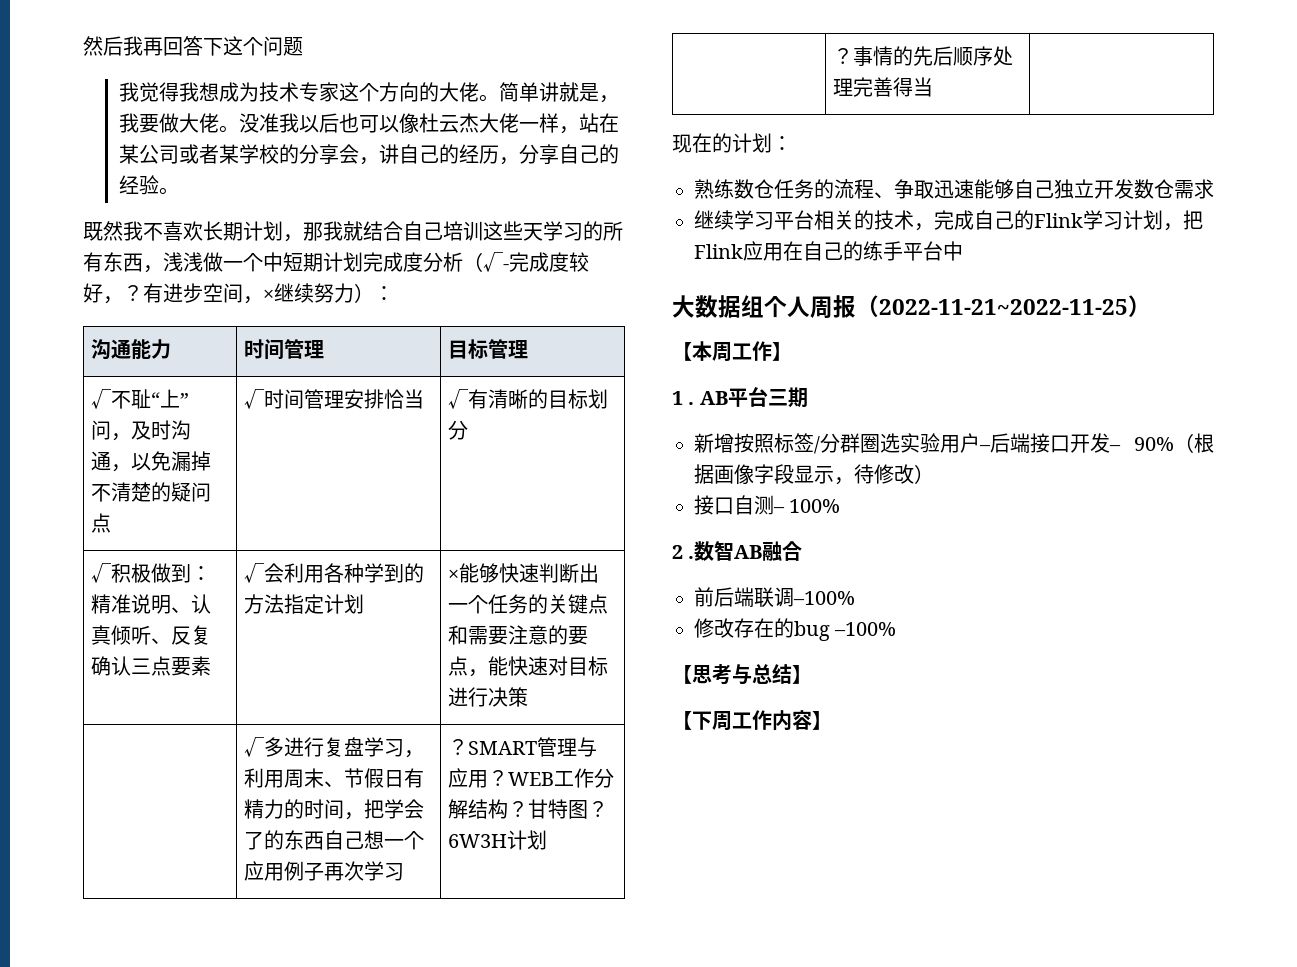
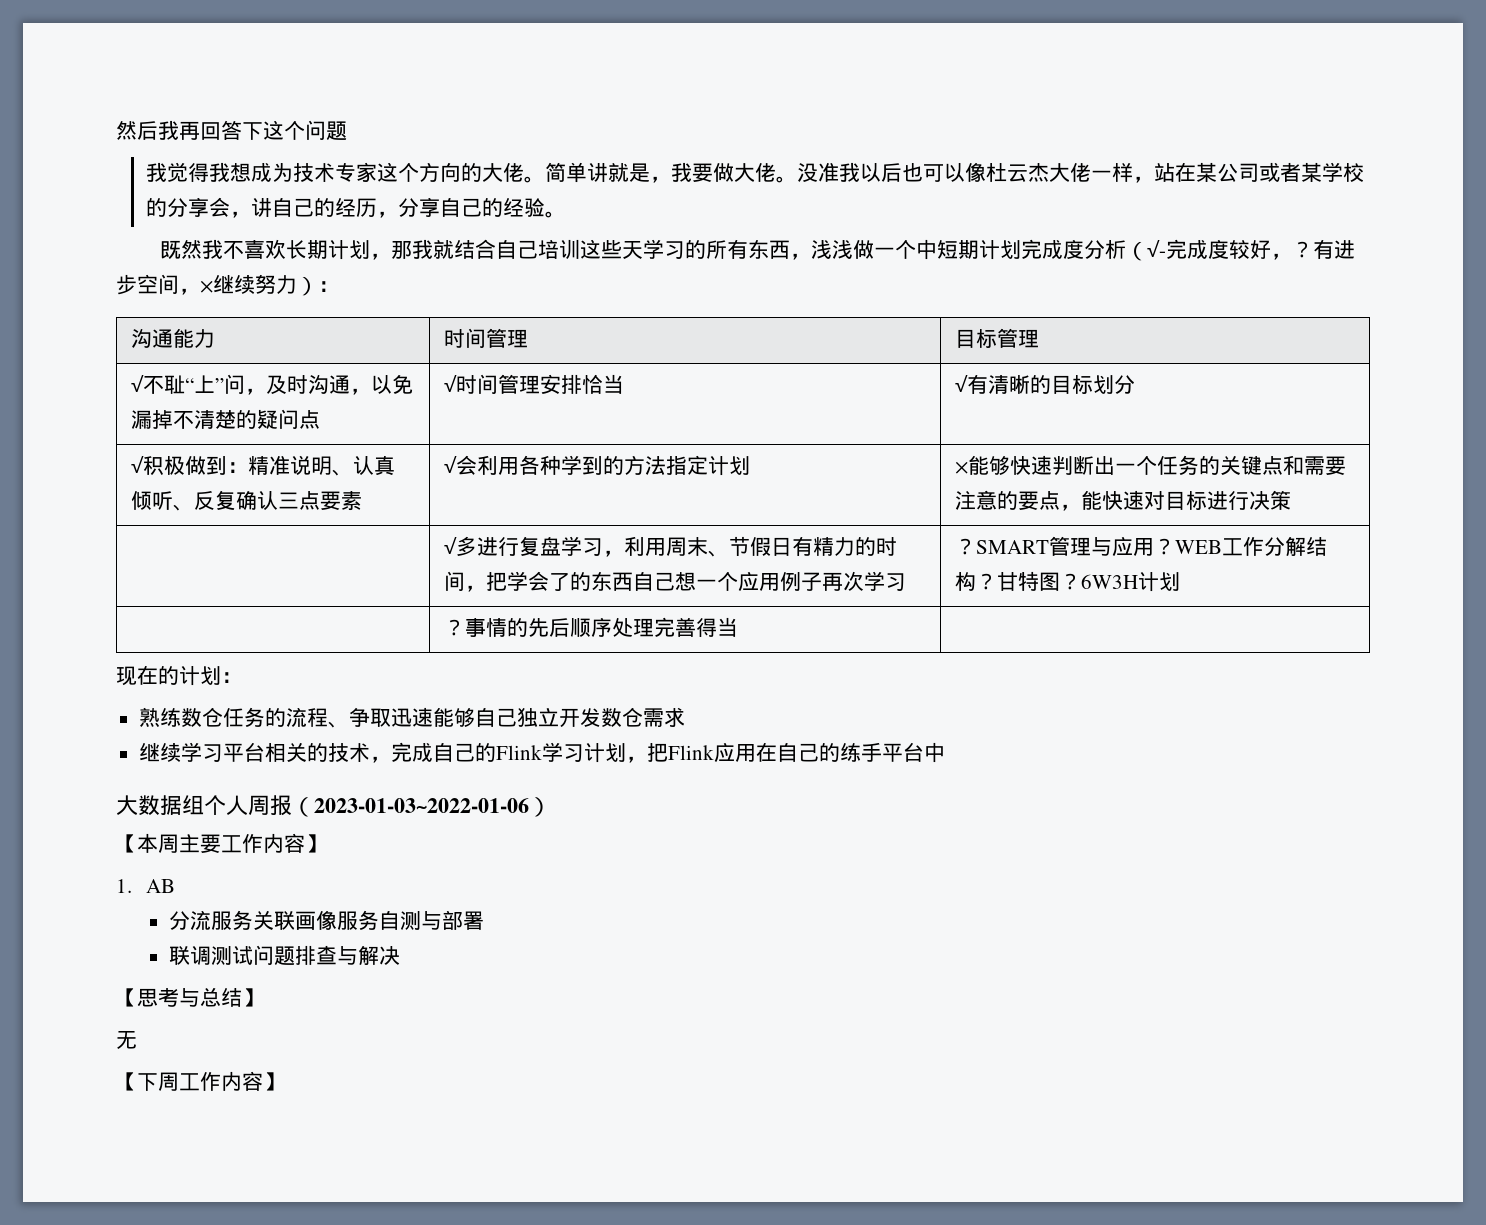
[879,299,1128,315] 2022-11-21~2022-11-25 -> [314,798,529,813] 2023-01-03~2022-01-06
[732,341,792,361] [672,387,808,408] [694,433,1214,454] [694,464,934,485] [694,495,841,515] [672,541,803,561] [694,587,855,608] [694,618,897,641] 工作】 // 1 . AB平台三期 // 新增按照标签/分群圈选实验用户–后端接口开发– 90%（根据画像字段显示，待修改） // 接口自测– 100% // 2 .数智AB融合 // 前后端联调–100% // 修改存在的bug –100% -> [179,833,326,853] [116,879,175,893] [169,910,485,930] [169,945,401,966] 主要工作内容】 // 1. AB // 分流服务关联画像服务自测与部署 // 联调测试问题排查与解决
(812, 674) none -> [116,1031,137,1049] // 无

